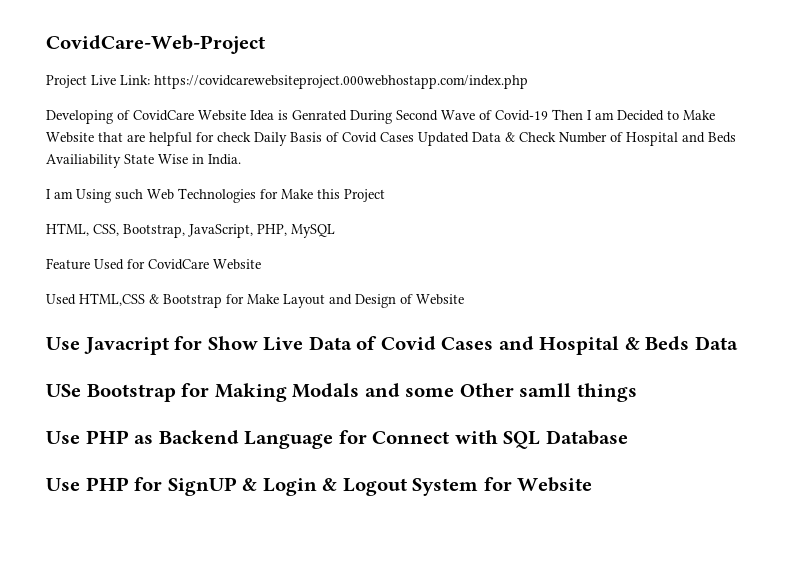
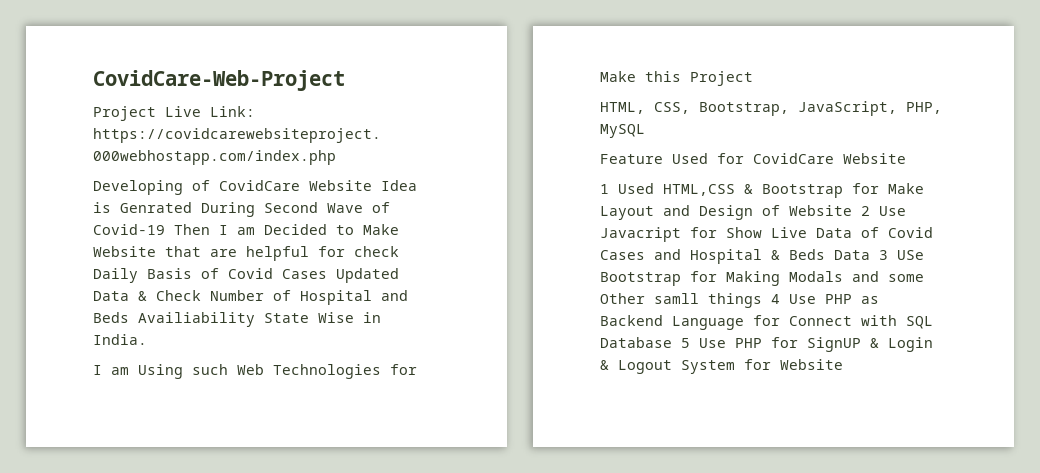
(261, 264) none -> [600,184,609,194] 1
(464, 299) // -> [861,206,870,216] 2
(738, 343) // -> [879,250,888,260] 3
(637, 392) // -> [771,294,780,304] 4
(628, 437) // -> [681,338,690,348] 5

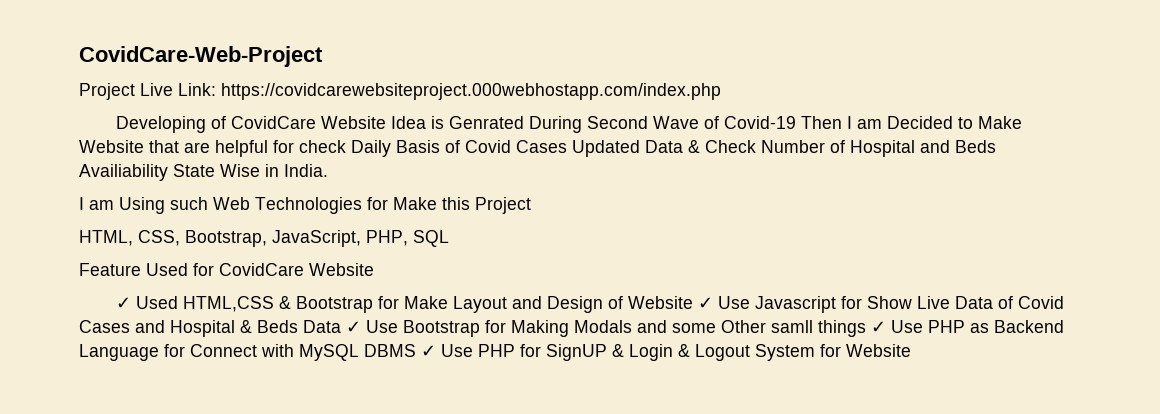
[600,124,645,138] MySQL -> [413,230,449,247] SQL
[600,184,609,194] 1 -> [115,297,131,309] ✓
[861,206,906,216] [600,227,681,242] 2 Use Javacript -> [697,296,836,313] ✓ Use Javascript
[879,250,924,260] 3 USe -> [346,320,398,333] ✓ Use
[771,294,780,304] 4 -> [871,321,886,333] ✓
[906,316,933,329] [600,337,690,348] SQL Database 5 -> [299,344,436,361] MySQL DBMS ✓

